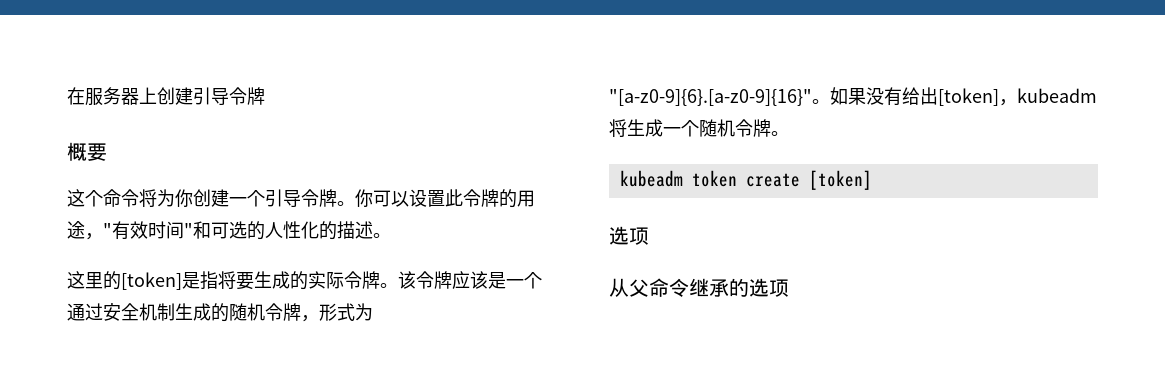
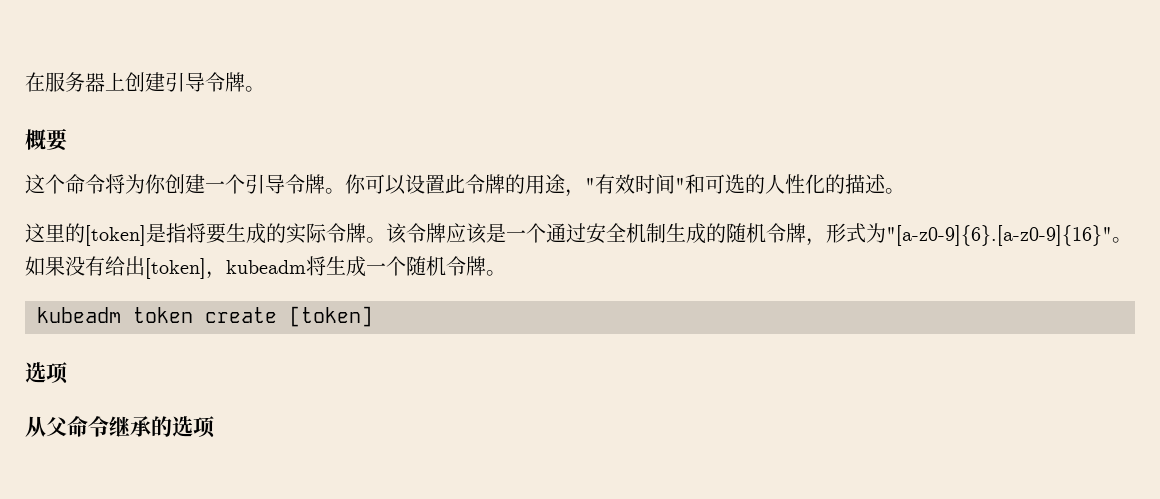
(265, 96) none -> [245,86,265,92] 。

